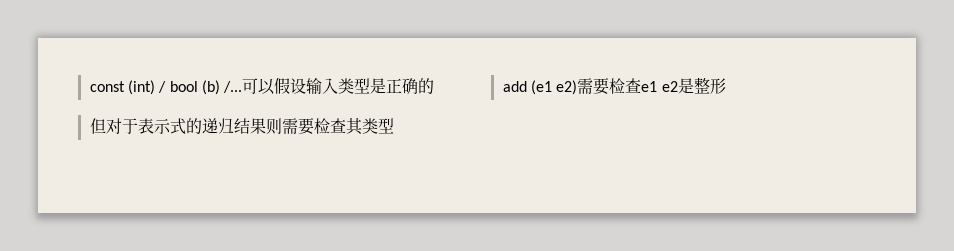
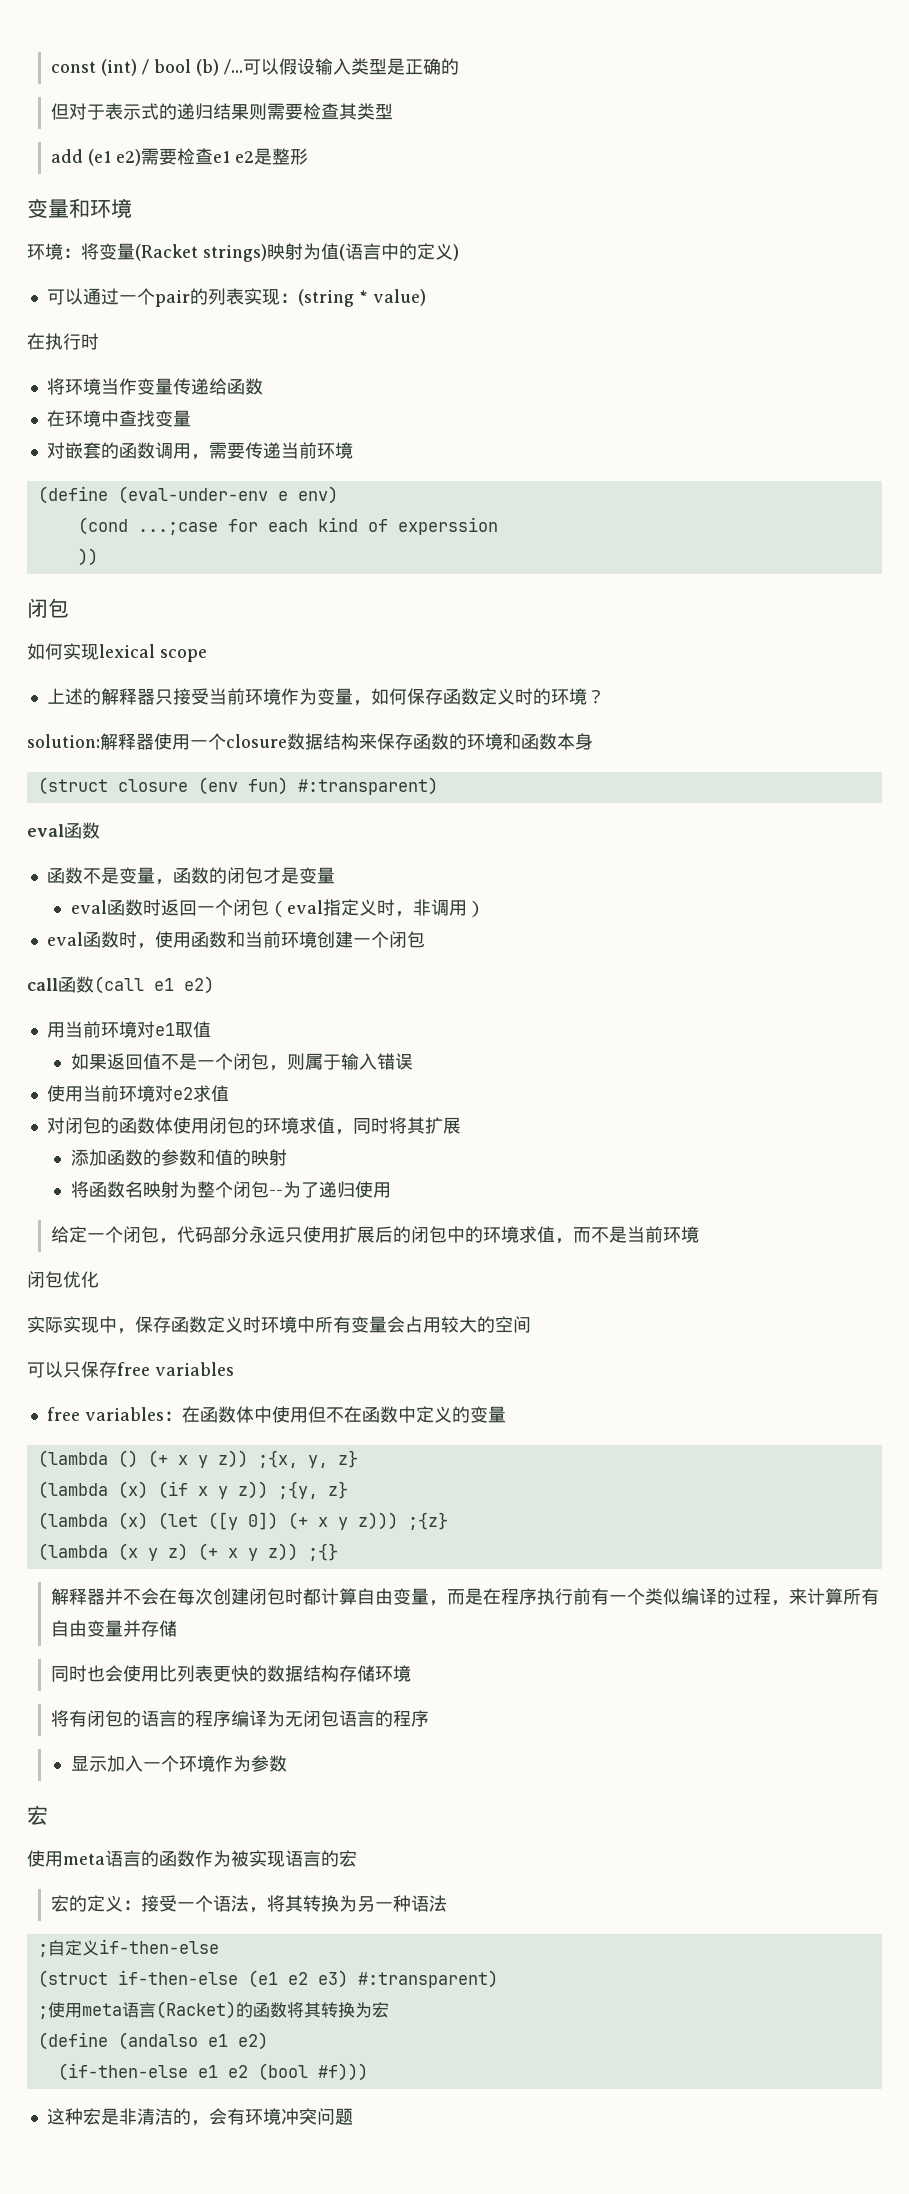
(726, 86) none -> [27,198,132,218] [27,243,459,262] [46,288,426,307] [27,333,99,350] [46,378,263,395] [46,410,191,427] [46,442,353,460] [37,486,338,504] [77,517,498,535] [77,548,98,566] [27,598,69,618] [27,643,207,662] [46,688,605,706] [27,733,593,750] [37,777,438,795] [27,822,100,839] [46,867,335,885] [70,899,485,917] [46,931,425,949] [27,976,214,994] [46,1021,211,1038] [70,1053,413,1071] [46,1085,229,1102] [46,1117,461,1135] [70,1149,287,1166] [70,1181,391,1198] [50,1226,699,1244] [27,1271,99,1288] [27,1316,531,1334] [27,1361,234,1378] [46,1406,506,1423] [37,1450,358,1468] [37,1481,348,1499] [37,1512,448,1530] [37,1543,338,1561] [50,1588,879,1606] [50,1620,177,1637] [50,1665,411,1682] [50,1710,429,1727] [70,1755,287,1772] [27,1805,48,1825] [27,1850,357,1867] [50,1895,447,1913] [37,1939,219,1957] [37,1970,498,1988] [37,2001,389,2019] [37,2032,268,2050] [57,2063,368,2081] [46,2108,353,2126] // 变量和环境 // 环境：将变量(Racket strings)映射为值(语言中的定义) // 可以通过一个pair的列表实现：(string * value) // 在执行时 // 将环境当作变量传递给函数 // 在环境中查找变量 // 对嵌套的函数调用，需要传递当前环境 // (define (eval-under-env e env) // (cond ...;case for each kind of experssion // )) // 闭包 // 如何实现lexical scope // 上述的解释器只接受当前环境作为变量，如何保存函数定义时的环境？ // solution:解释器使用一个closure数据结构来保存函数的环境和函数本身 // (struct closure (env fun) #:transparent) // eval函数 // 函数不是变量，函数的闭包才是变量 // eval函数时返回一个闭包（eval指定义时，非调用） // eval函数时，使用函数和当前环境创建一个闭包 // call函数(call e1 e2) // 用当前环境对e1取值 // 如果返回值不是一个闭包，则属于输入错误 // 使用当前环境对e2求值 // 对闭包的函数体使用闭包的环境求值，同时将其扩展 // 添加函数的参数和值的映射 // 将函数名映射为整个闭包--为了递归使用 // 给定一个闭包，代码部分永远只使用扩展后的闭包中的环境求值，而不是当前环境 // 闭包优化 // 实际实现中，保存函数定义时环境中所有变量会占用较大的空间 // 可以只保存free variables // free variables：在函数体中使用但不在函数中定义的变量 // (lambda () (+ x y z)) ;{x, y, z} // (lambda (x) (if x y z)) ;{y, z} // (lambda (x) (let ([y 0]) (+ x y z))) ;{z} // (lambda (x y z) (+ x y z)) ;{} // 解释器并不会在每次创建闭包时都计算自由变量，而是在程序执行前有一个类似编译的过程，来计算所有自由变量并存储 // 同时也会使用比列表更快的数据结构存储环境 // 将有闭包的语言的程序编译为无闭包语言的程序 // 显示加入一个环境作为参数 // 宏 // 使用meta语言的函数作为被实现语言的宏 // 宏的定义：接受一个语法，将其转换为另一种语法 // ;自定义if-then-else // (struct if-then-else (e1 e2 e3) #:transparent) // ;使用meta语言(Racket)的函数将其转换为宏 // (define (andalso e1 e2) // (if-then-else e1 e2 (bool #f))) // 这种宏是非清洁的，会有环境冲突问题

